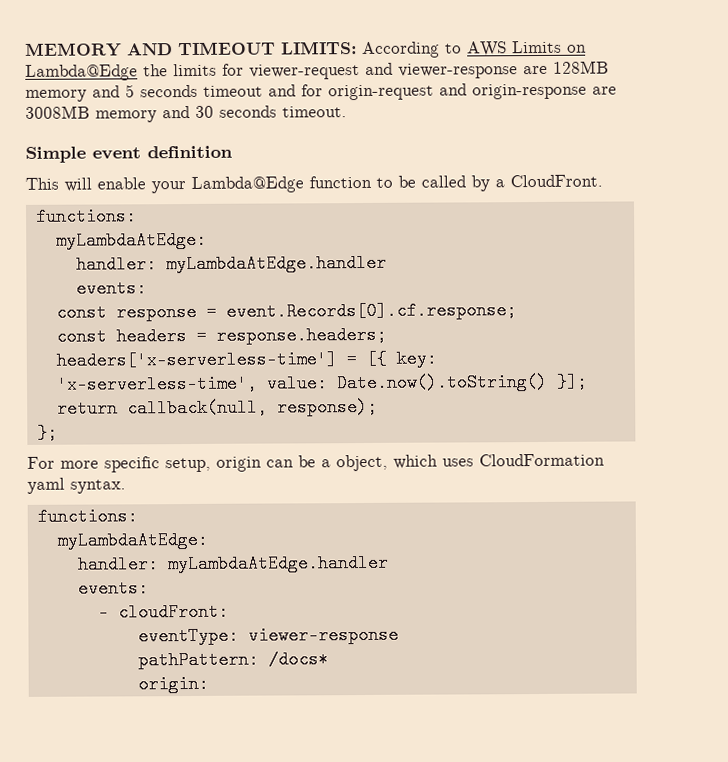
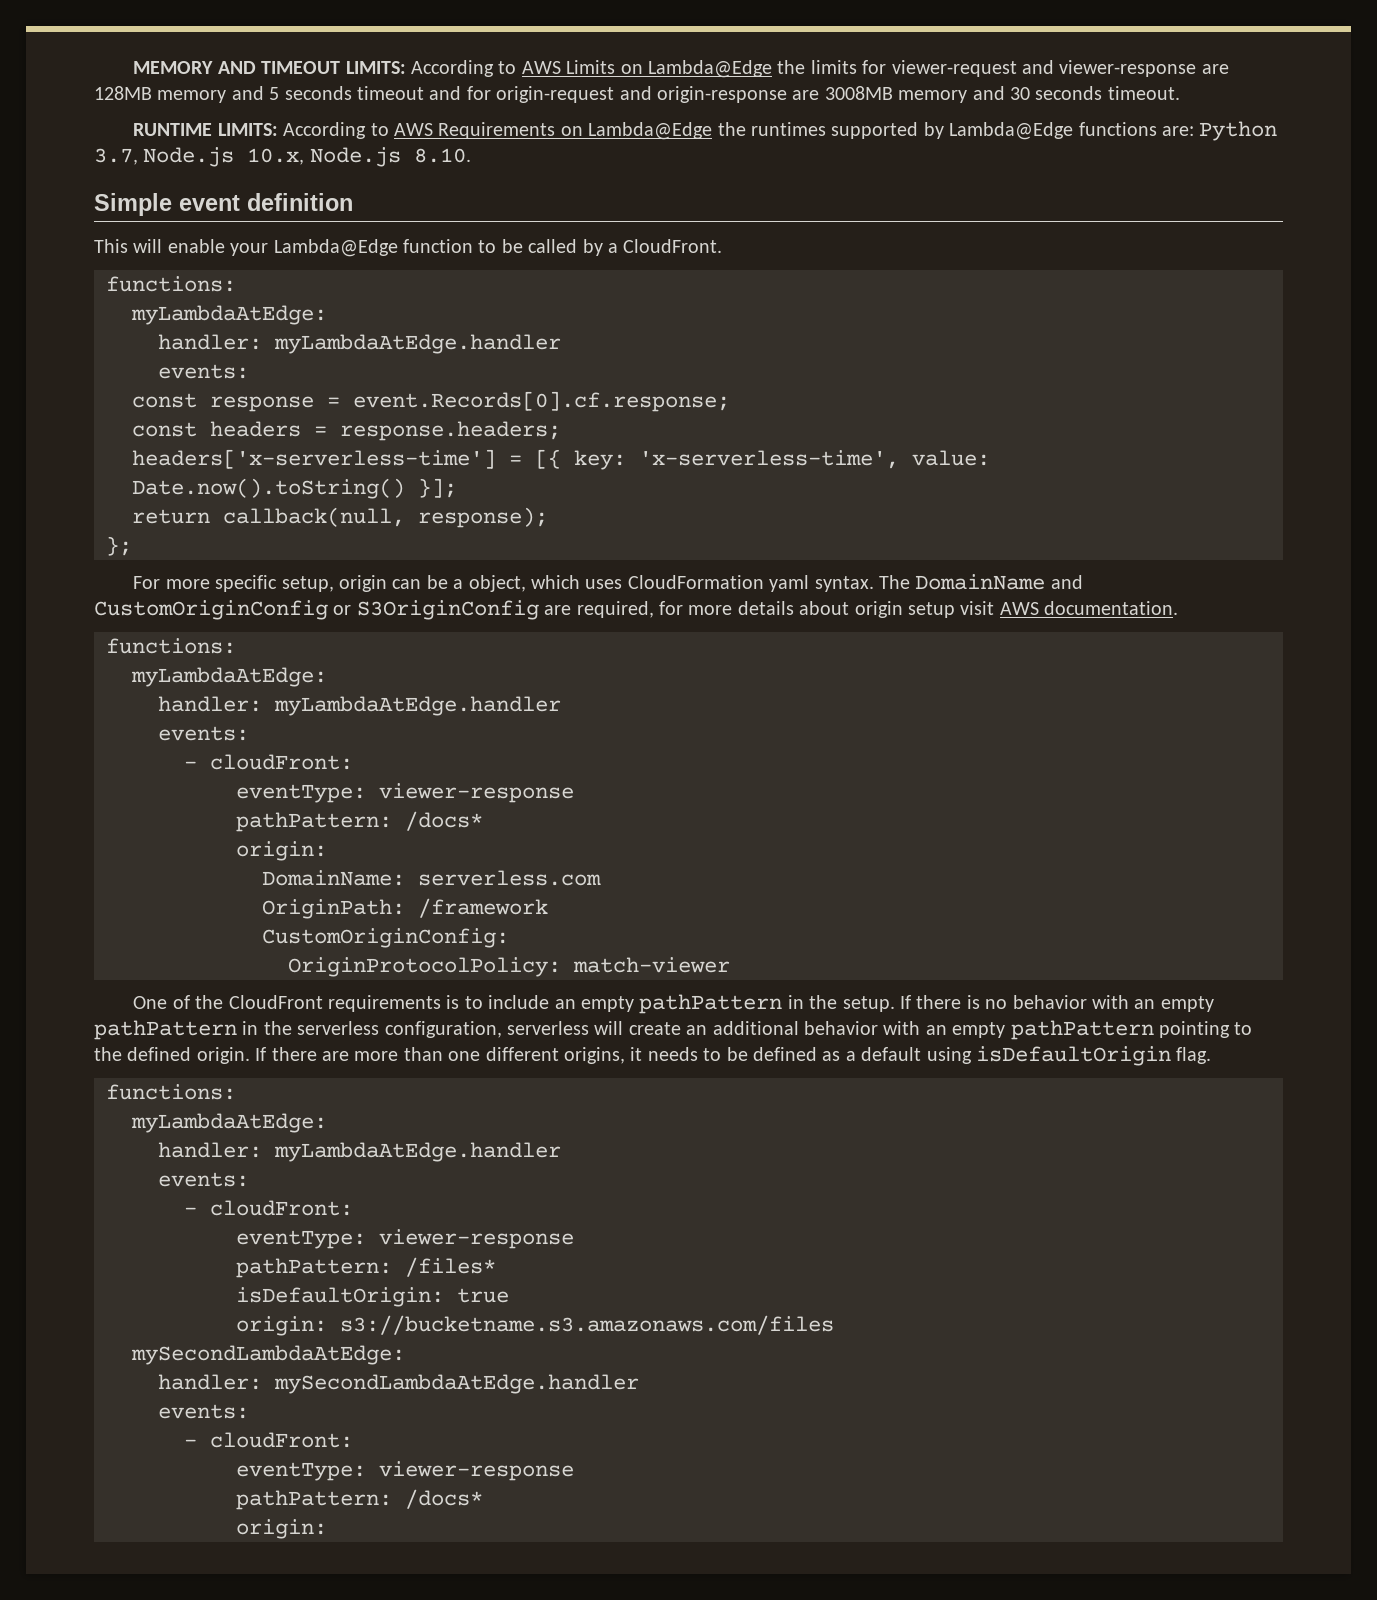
(347, 112) none -> [133,121,1278,141] [94,147,471,167] // RUNTIME LIMITS: According to AWS Requirements on Lambda@Edge the runtimes supported by Lambda@Edge functions are: Python 3.7, Node.js 10.x, Node.js 8.10.
(126, 486) none -> [878,574,1083,590] [94,600,1179,620] The DomainName and CustomOriginConfig or S3OriginConfig are required, for more details about origin setup visit AWS documentation.
(209, 684) none -> [262,870,601,886] [262,898,548,919] [262,928,509,948] [288,957,730,977] [133,994,1214,1014] [94,1020,1253,1040] [94,1046,1212,1066] [106,1084,236,1100] [131,1113,327,1133] [158,1142,561,1162] [158,1172,249,1187] [184,1200,353,1216] [236,1229,574,1249] [236,1257,496,1278] [236,1287,509,1307] [236,1315,834,1336] [131,1345,405,1365] [158,1374,639,1394] [158,1404,249,1419] [184,1432,353,1448] [236,1461,574,1481] [236,1489,483,1510] [236,1519,327,1539] // DomainName: serverless.com // OriginPath: /framework // CustomOriginConfig: // OriginProtocolPolicy: match-viewer // One of the CloudFront requirements is to include an empty pathPattern in the setup. If there is no behavior with an empty pathPattern in the serverless configuration, serverless will create an additional behavior with an empty pathPattern pointing to the defined origin. If there are more than one different origins, it needs to be defined as a default using isDefaultOrigin flag. // functions: // myLambdaAtEdge: // handler: myLambdaAtEdge.handler // events: // - cloudFront: // eventType: viewer-response // pathPattern: /files* // isDefaultOrigin: true // origin: s3://bucketname.s3.amazonaws.com/files // mySecondLambdaAtEdge: // handler: mySecondLambdaAtEdge.handler // events: // - cloudFront: // eventType: viewer-response // pathPattern: /docs* // origin:

